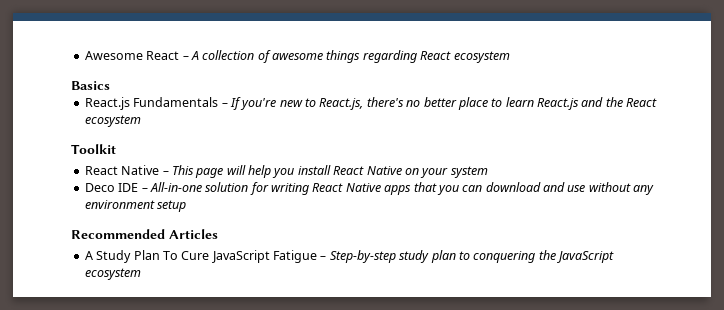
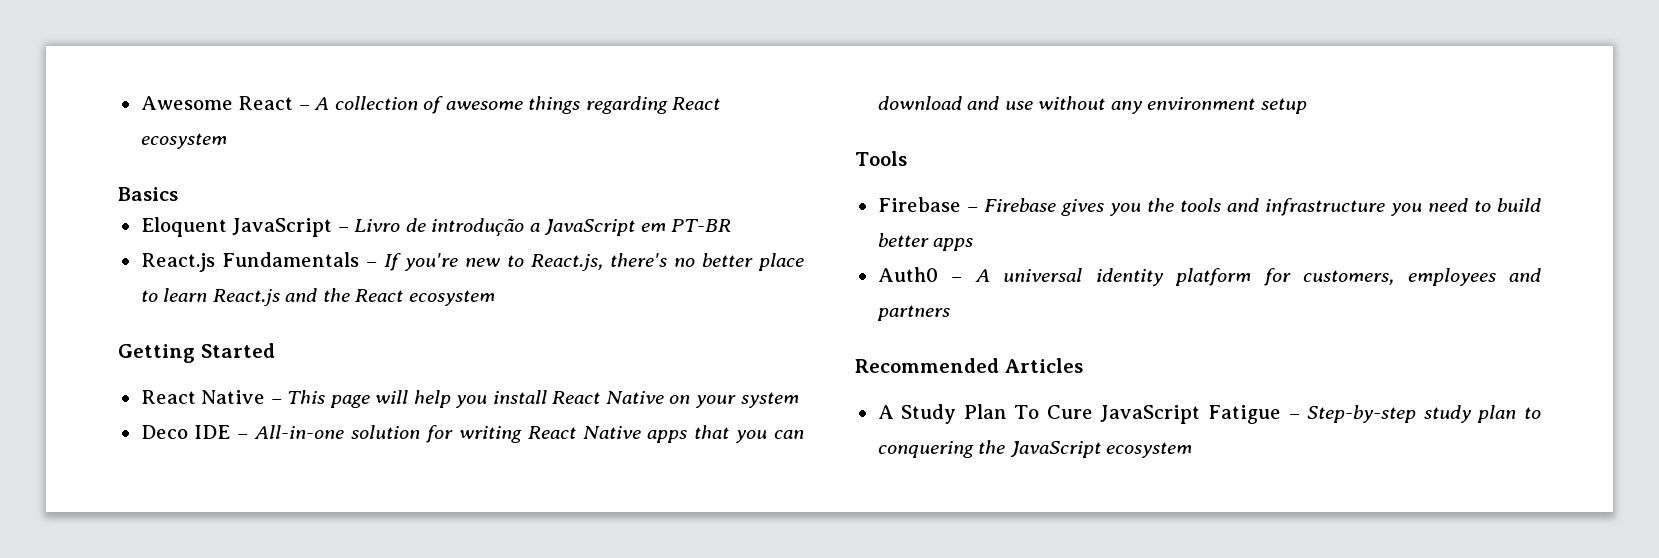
(110, 85) none -> [140,217,732,237] // Eloquent JavaScript – Livro de introdução a JavaScript em PT-BR
[71,144,116,154] Toolkit -> [118,343,275,363] Getting Started
(187, 206) none -> [855,151,907,166] [877,197,1542,216] [877,233,974,251] [877,267,1541,286] [876,305,950,321] // Tools // Firebase – Firebase gives you the tools and infrastructure you need to build better apps // Auth0 – A universal identity platform for customers, employees and partners

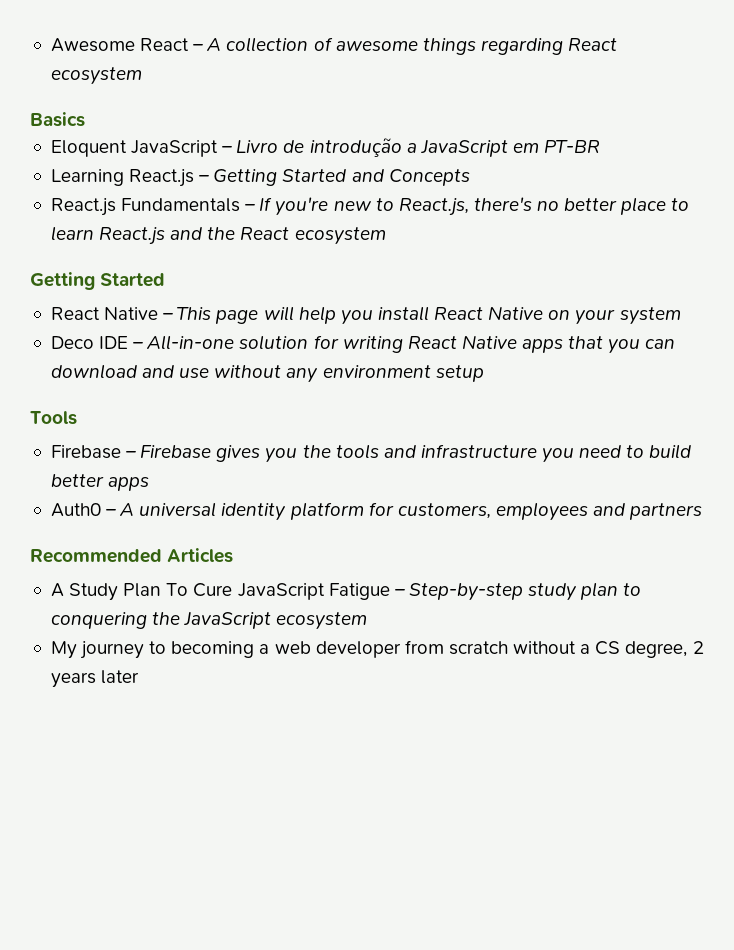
(732, 225) none -> [50,169,470,187] // Learning React.js – Getting Started and Concepts
(1193, 450) none -> [50,640,704,659] [50,670,140,688] // My journey to becoming a web developer from scratch without a CS degree, 2 years later

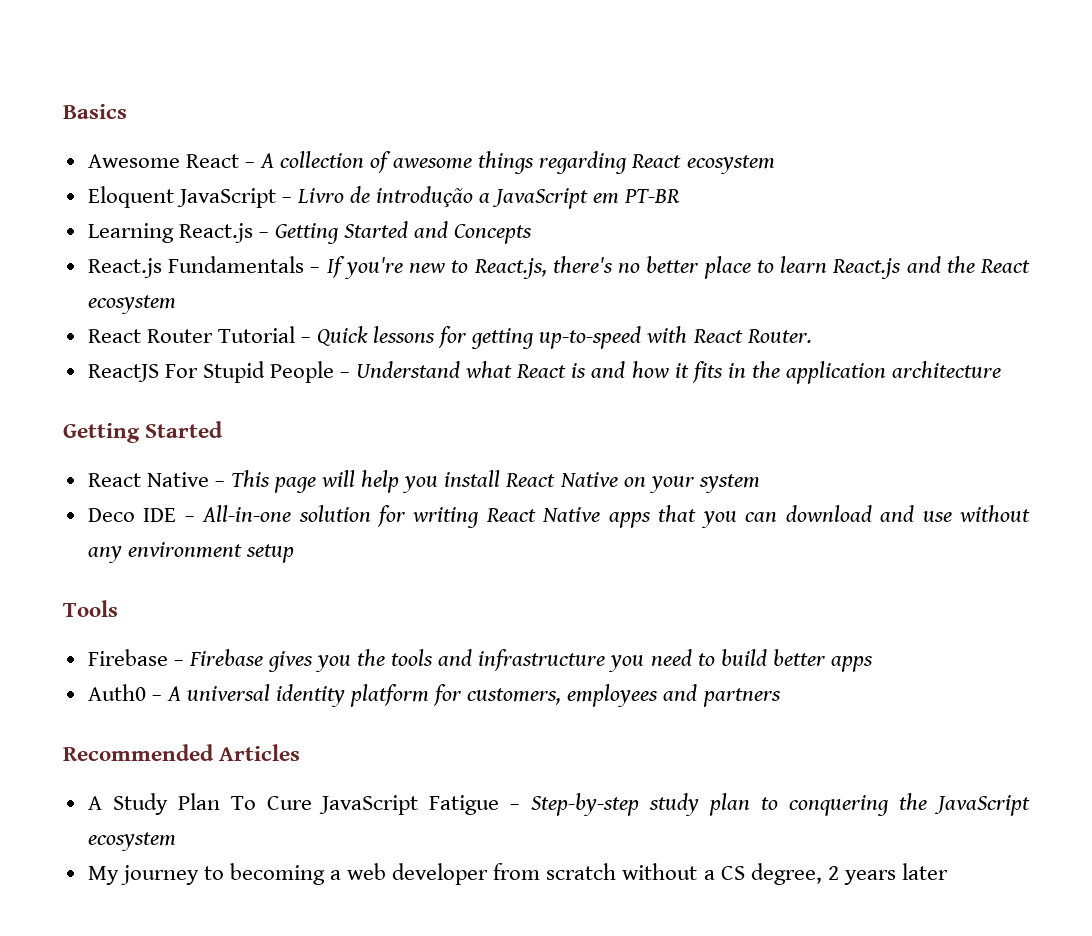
(50, 45) none -> [63,104,127,119] Basics //
[30,112,85,127] // Basics -> (775, 164) none
(386, 236) none -> [87,326,812,349] [87,361,1001,384] // React Router Tutorial – Quick lessons for getting up-to-speed with React Router. // ReactJS For Stupid People – Understand what React is and how it fits in the application architecture

